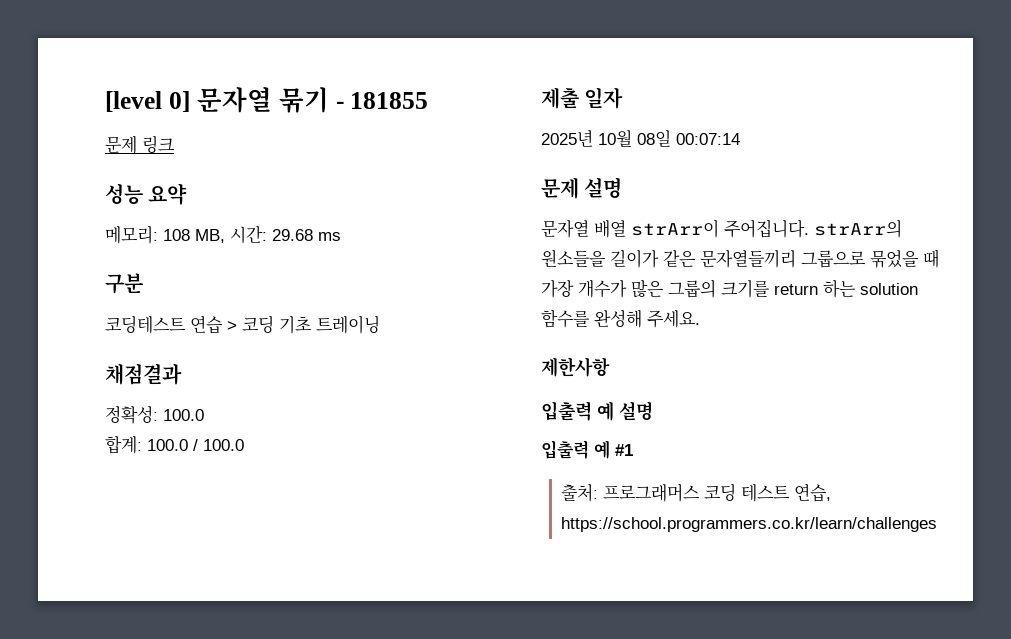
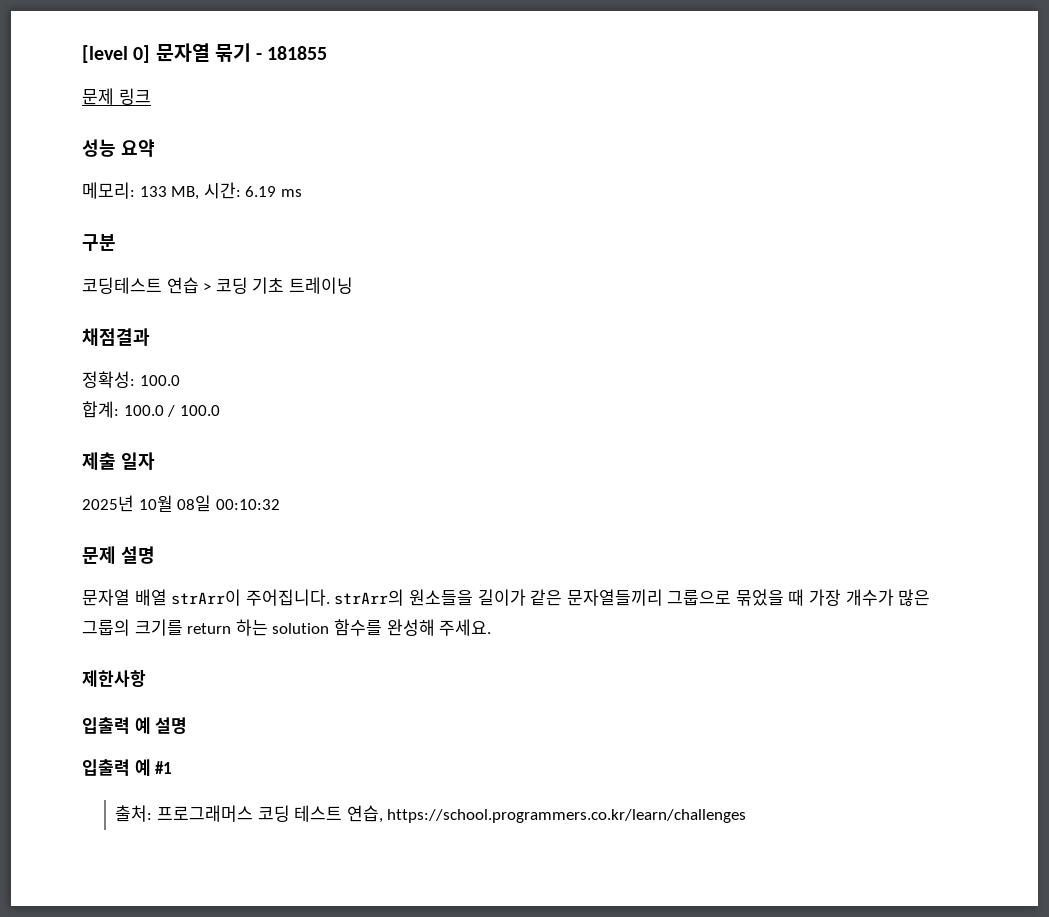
[163,229,190,241] 108 -> [139,186,167,197] 133
[272,229,313,241] 29.68 -> [245,186,277,197] 6.19
[676,133,740,145] 00:07:14 -> [215,499,280,510] 00:10:32

